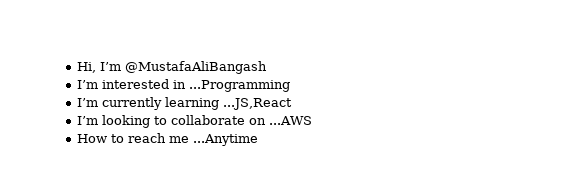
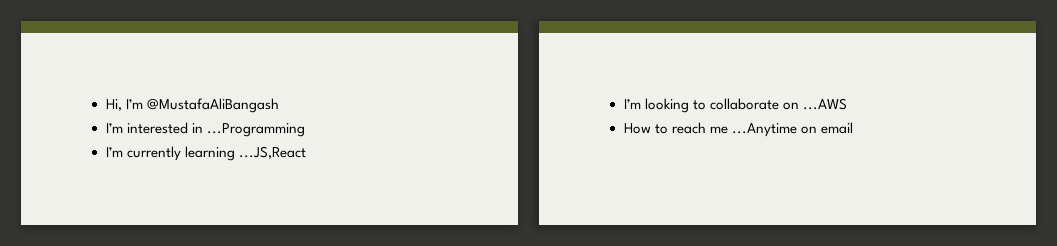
(259, 140) none -> [800,122,853,134] on email

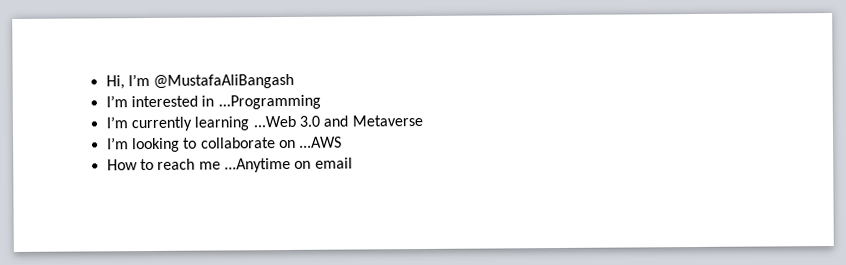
[238,146,306,159] ...JS,React -> [252,115,423,128] ...Web 3.0 and Metaverse

